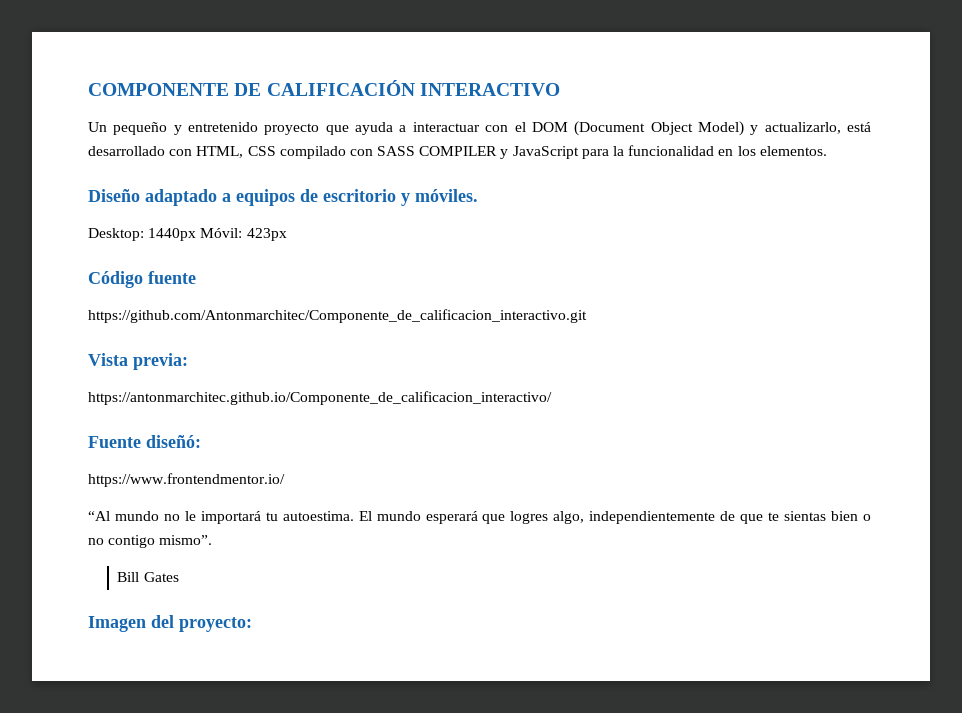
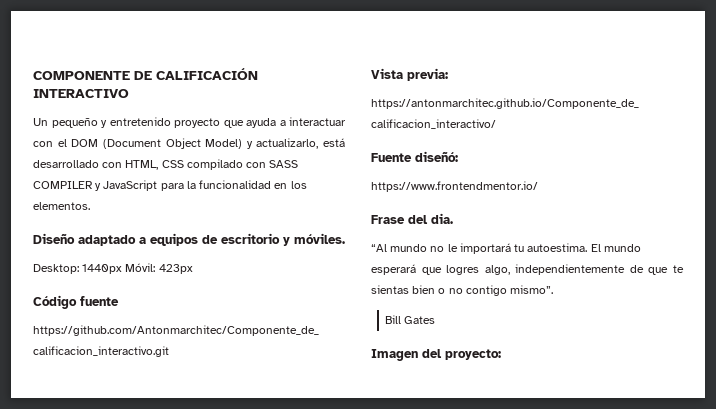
(285, 480) none -> [371,213,453,224] // Frase del dia.

